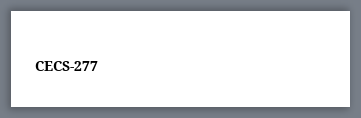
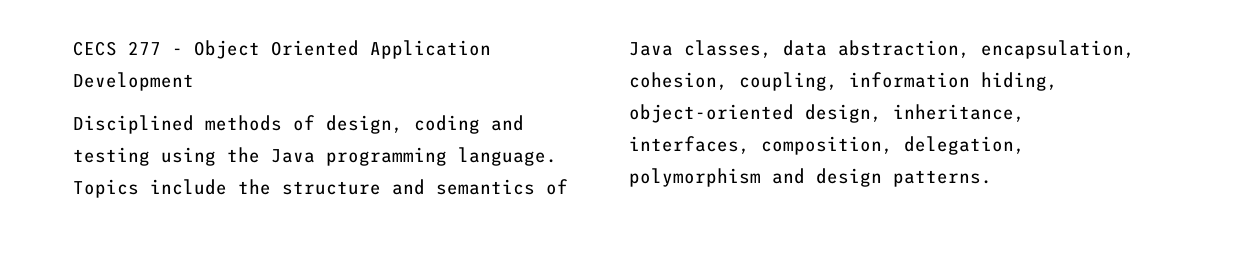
[35,61,98,71] CECS-277 -> [73,40,491,59] [73,72,194,91] [73,115,524,134] [73,147,557,166] [73,179,568,198] [629,40,1135,59] [629,72,1058,91] [629,104,1025,123] [629,136,1025,155] [629,168,992,187] CECS 277 - Object Oriented Application Development // Disciplined methods of design, coding and testing using the Java programming language. Topics include the structure and semantics of Java classes, data abstraction, encapsulation, cohesion, coupling, information hiding, object-oriented design, inheritance, interfaces, composition, delegation, polymorphism and design patterns.

